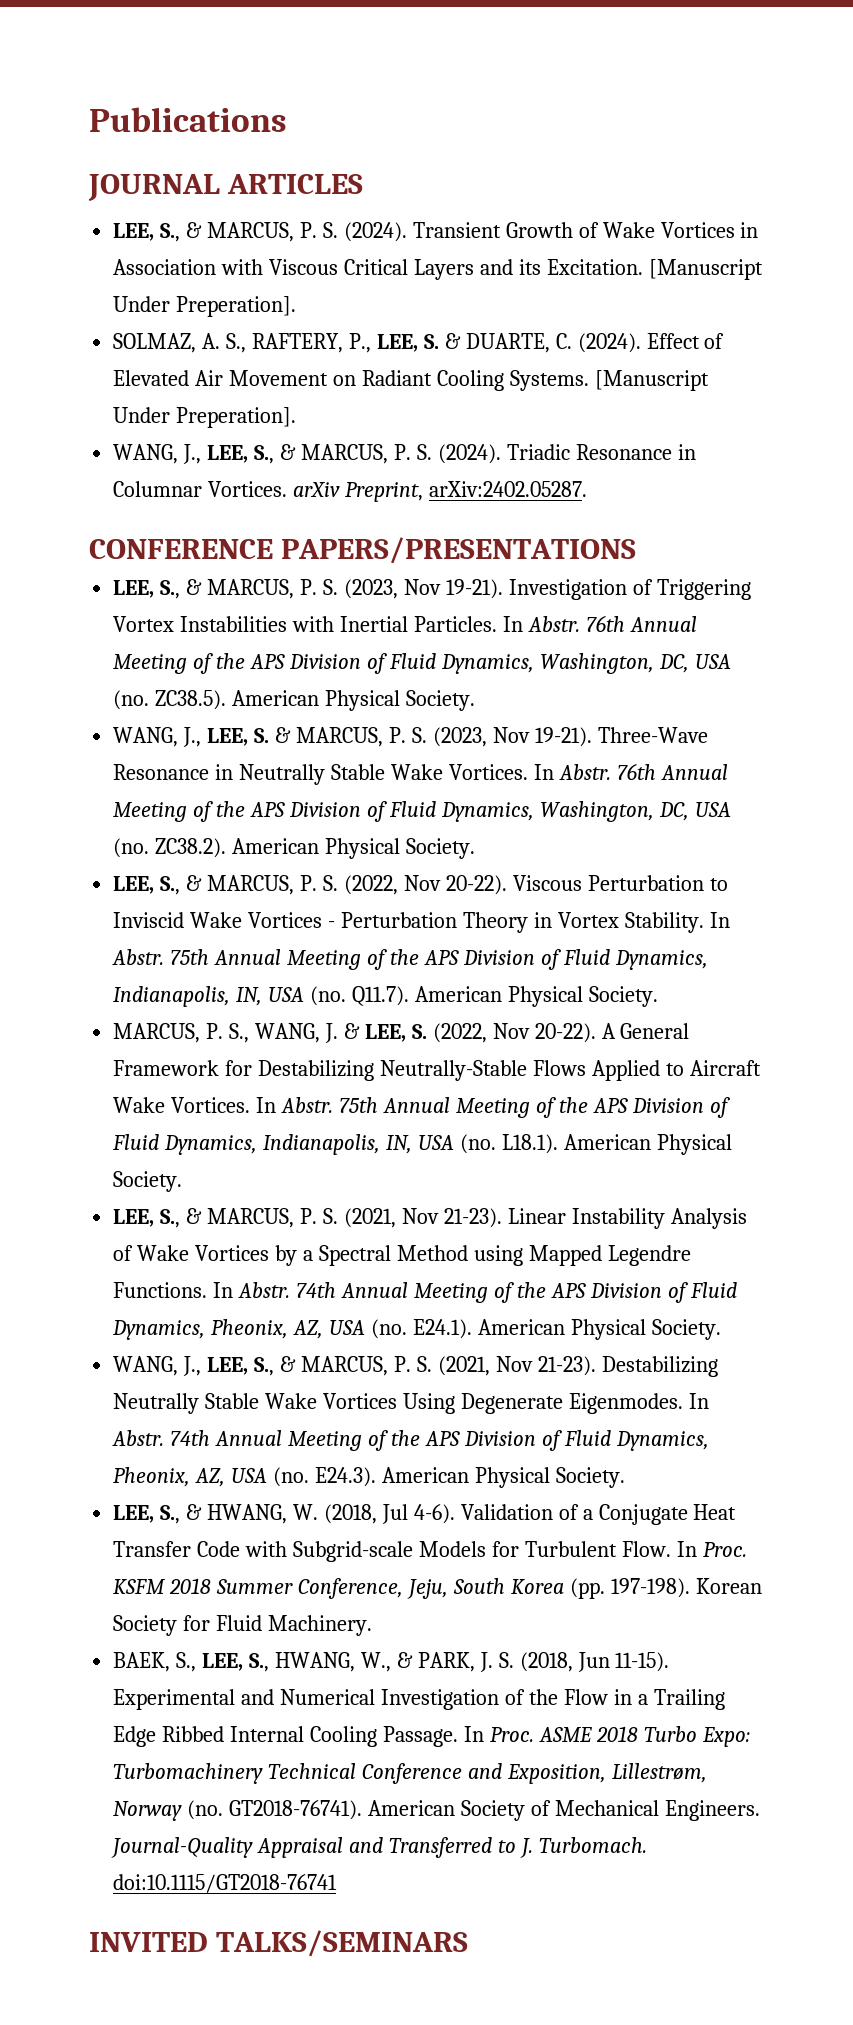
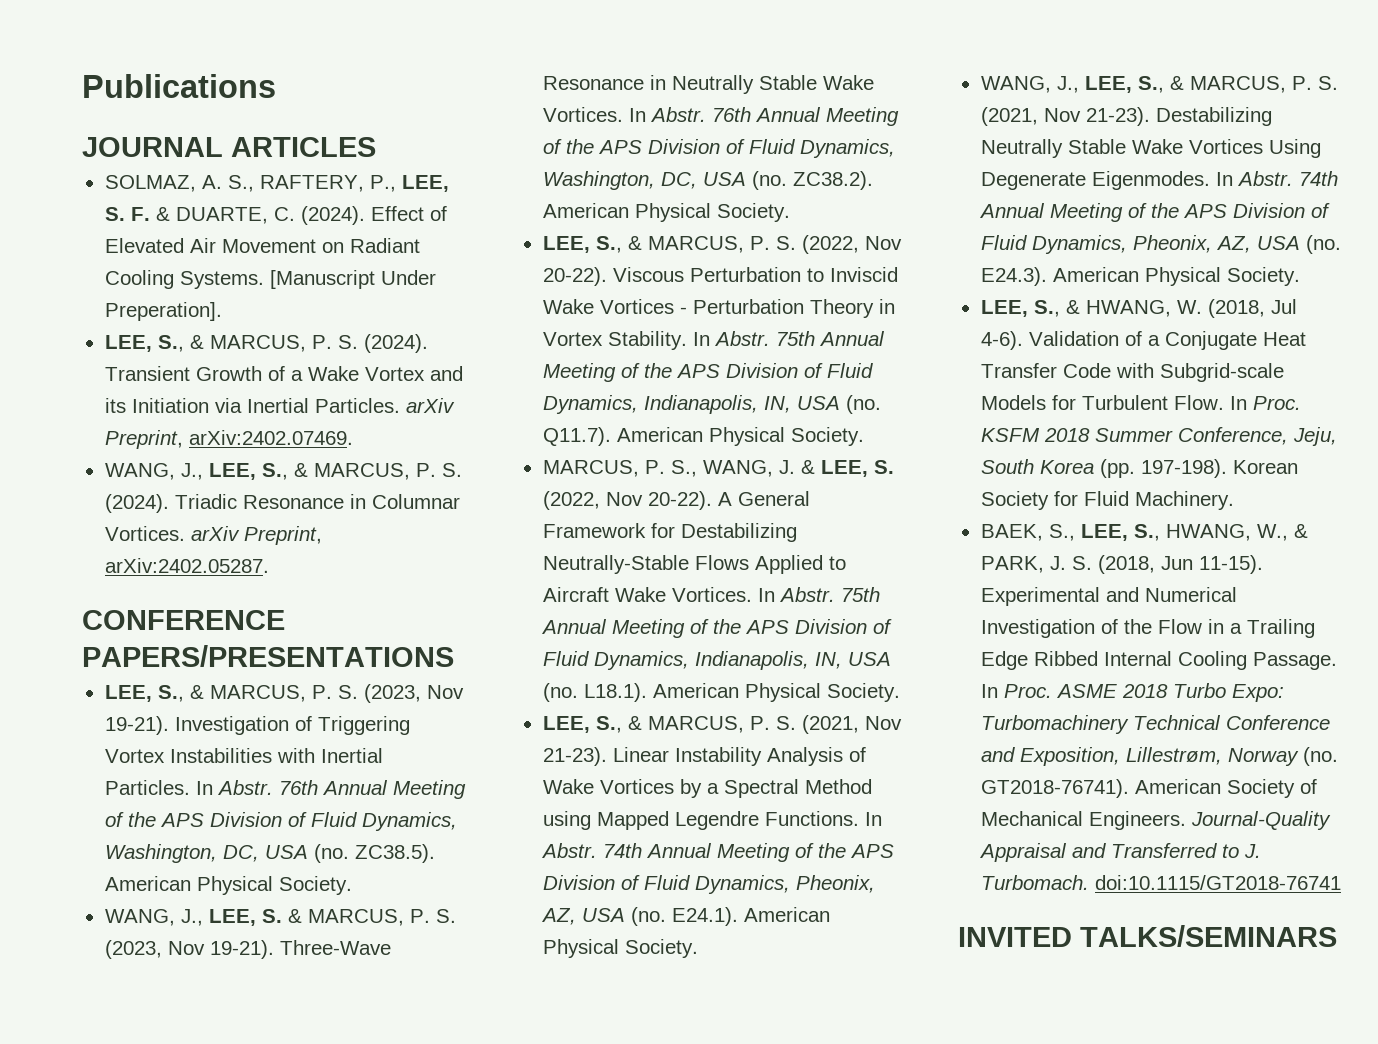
[113,222,759,242] [113,259,763,280] [113,296,297,317] // LEE, S., & MARCUS, P. S. (2024). Transient Growth of Wake Vortices in Association with Viscous Critical Layers and its Excitation. [Manuscript Under Preperation]. -> (376, 147) none
(439, 341) none -> [130,207,150,221] F.
(297, 417) none -> [104,334,428,353] [104,366,463,381] [104,398,455,413] [104,430,353,449] // LEE, S., & MARCUS, P. S. (2024). Transient Growth of a Wake Vortex and its Initiation via Inertial Particles. arXiv Preprint, arXiv:2402.07469.

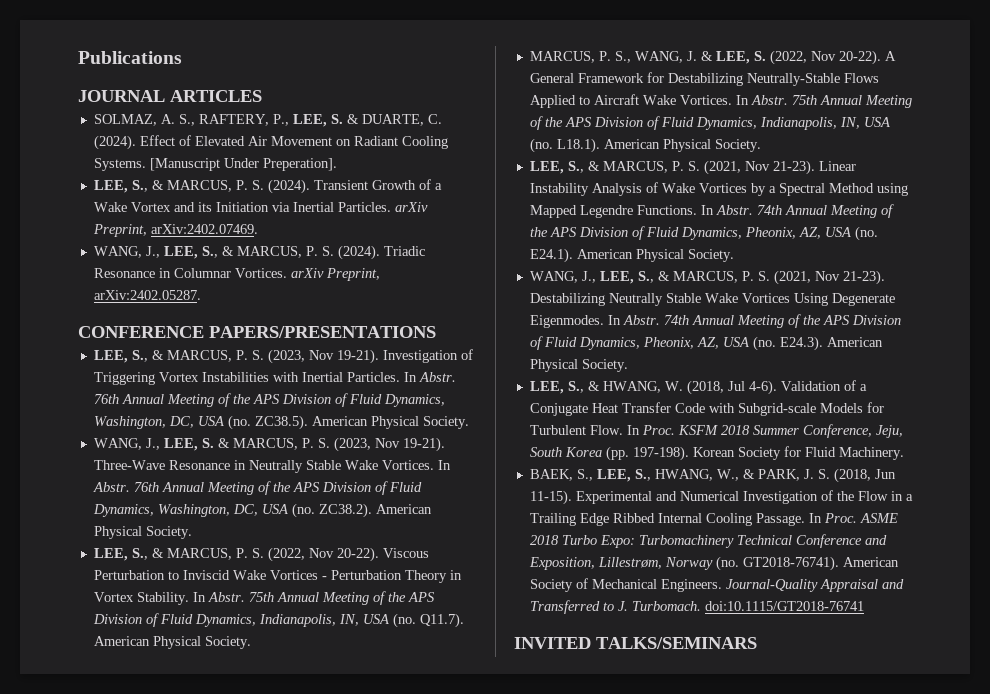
[130,207,150,221] F. -> (343, 119) none

